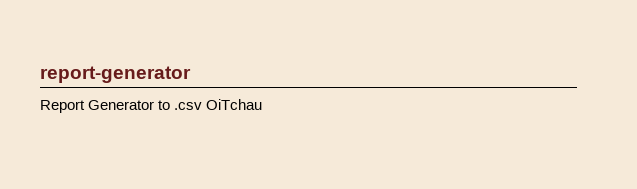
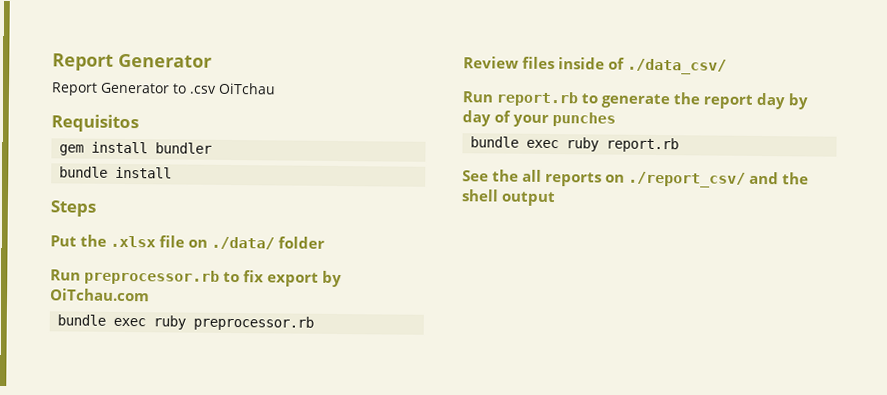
[40,66,191,83] report-generator -> [52,53,212,71] Report Generator
(263, 104) none -> [51,114,139,133] [59,141,213,156] [59,166,173,179] [50,200,96,217] [50,234,326,250] [50,269,343,288] [50,288,150,302] [57,314,315,331] [463,56,728,75] [462,91,809,110] [462,110,617,127] [470,136,680,153] [462,169,810,188] [461,189,557,207] // Requisitos // gem install bundler // bundle install // Steps // Put the .xlsx file on ./data/ folder // Run preprocessor.rb to fix export by OiTchau.com // bundle exec ruby preprocessor.rb // Review files inside of ./data_csv/ // Run report.rb to generate the report day by day of your punches // bundle exec ruby report.rb // See the all reports on ./report_csv/ and the shell output

